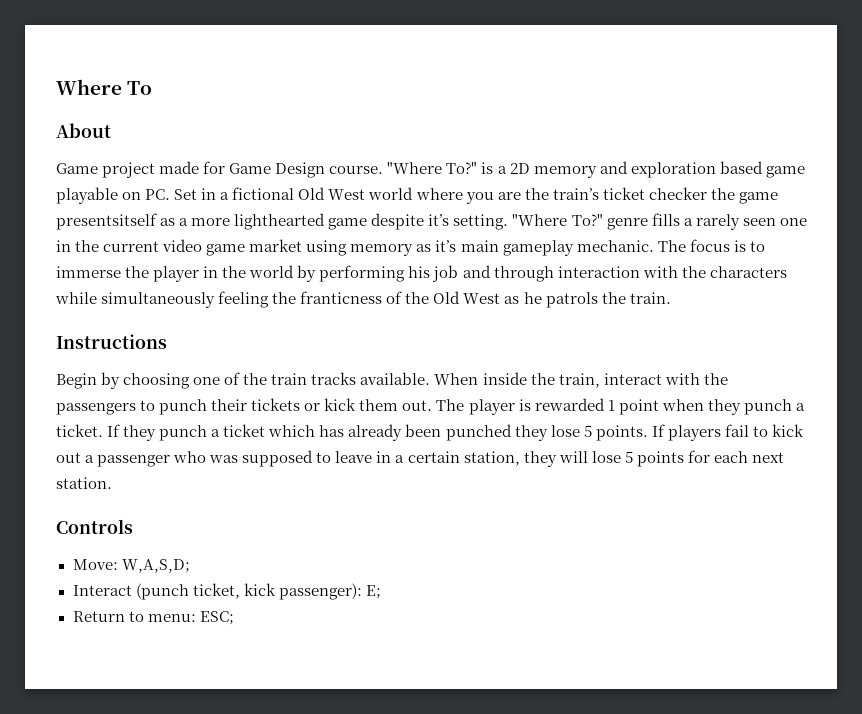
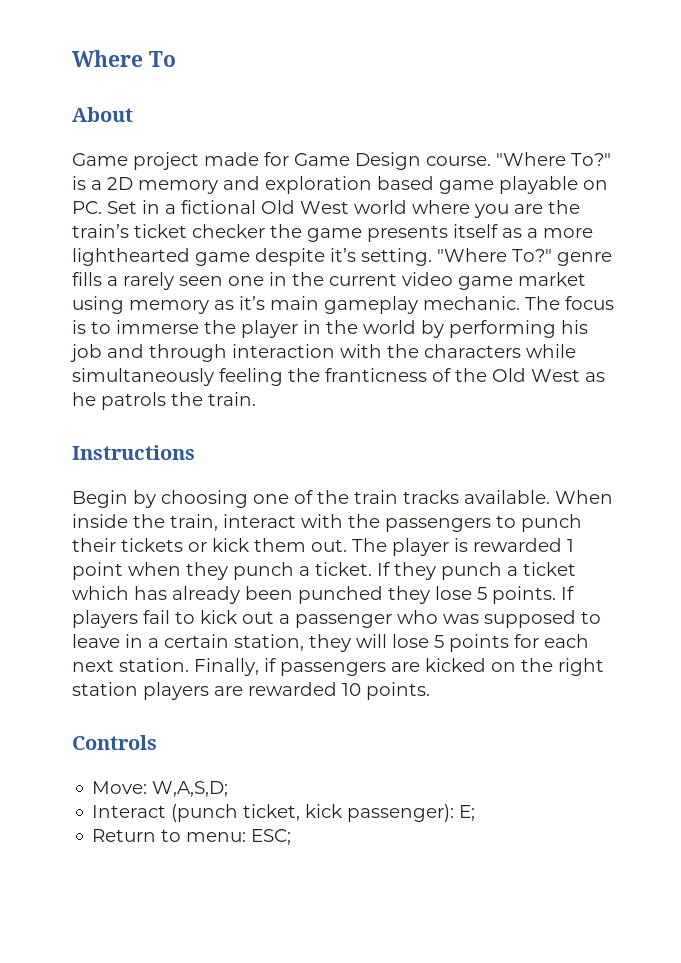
[56,213,157,230] presentsitself -> [367,224,498,242] presents itself
(112, 483) none -> [194,658,604,676] [72,682,430,700] Finally, if passengers are kicked on the right station players are rewarded 10 points.

